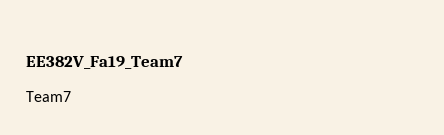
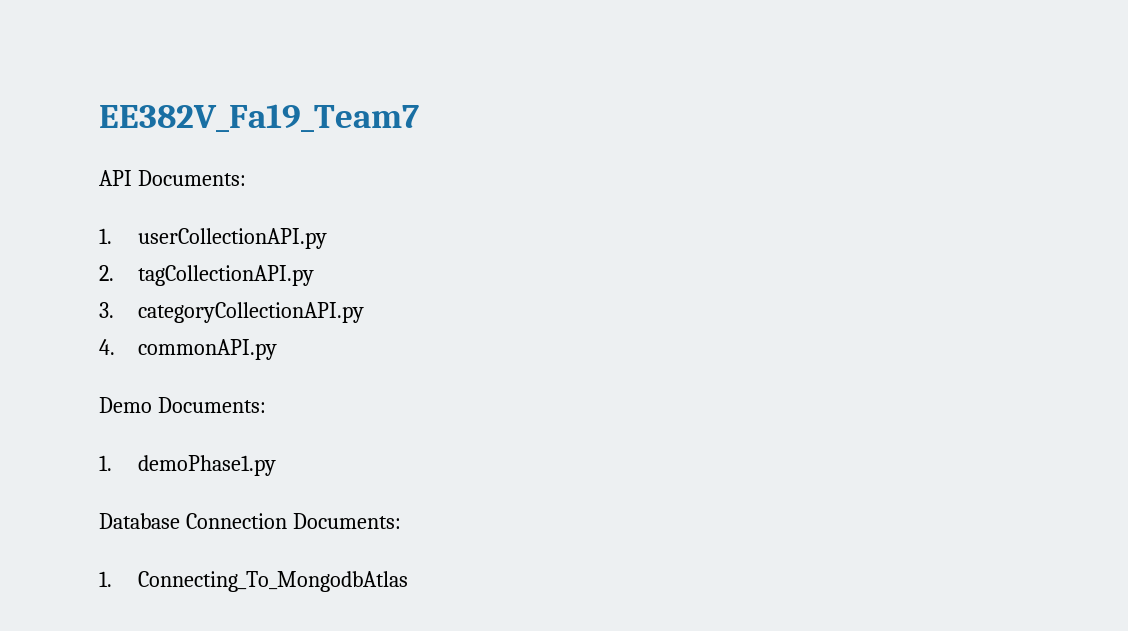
[26,91,71,102] Team7 -> [99,170,246,186] [99,228,327,249] [99,265,314,286] [99,302,364,323] [99,339,277,360] [99,397,266,413] [99,455,276,476] [99,513,401,529] [99,571,408,592] API Documents: // 1. userCollectionAPI.py // 2. tagCollectionAPI.py // 3. categoryCollectionAPI.py // 4. commonAPI.py // Demo Documents: // 1. demoPhase1.py // Database Connection Documents: // 1. Connecting_To_MongodbAtlas

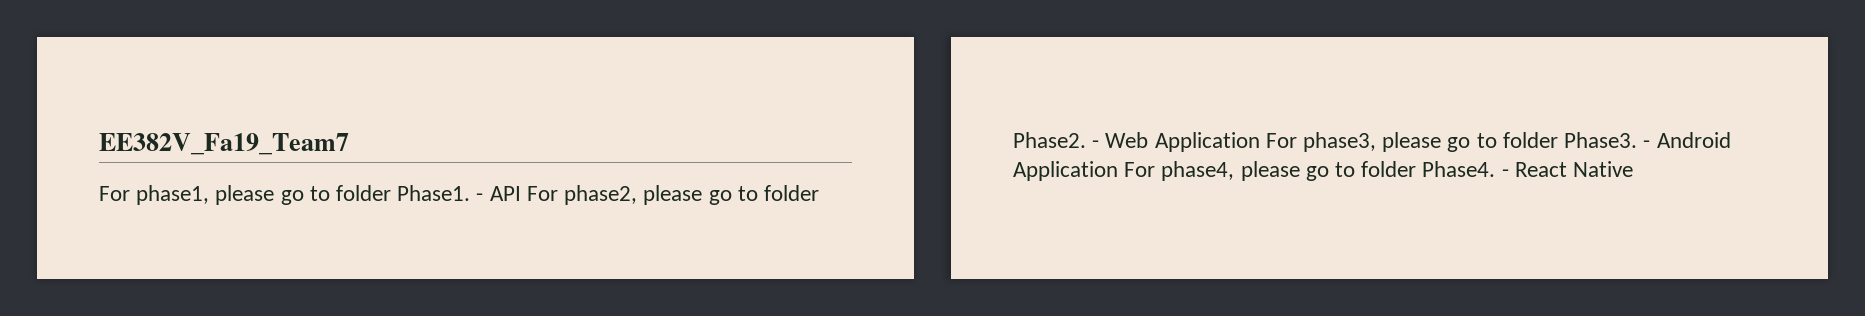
[99,170,246,186] [99,228,327,249] [99,265,314,286] [99,302,364,323] [99,339,277,360] [99,397,266,413] [99,455,276,476] [99,513,401,529] [99,571,408,592] API Documents: // 1. userCollectionAPI.py // 2. tagCollectionAPI.py // 3. categoryCollectionAPI.py // 4. commonAPI.py // Demo Documents: // 1. demoPhase1.py // Database Connection Documents: // 1. Connecting_To_MongodbAtlas -> [99,185,819,205] [1013,132,1731,152] [1013,161,1634,181] For phase1, please go to folder Phase1. - API For phase2, please go to folder Phase2. - Web Application For phase3, please go to folder Phase3. - Android Application For phase4, please go to folder Phase4. - React Native

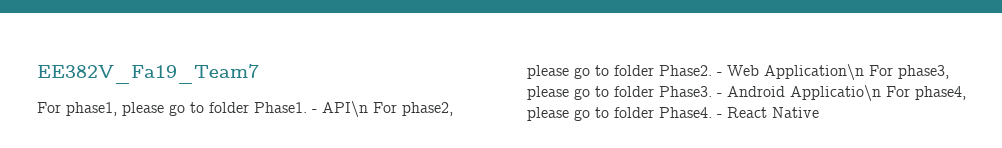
[489,186,521,201] API -> [322,101,368,117] API\n
[1154,132,1260,152] Application -> [764,64,864,80] Application\n
[1013,161,1118,181] Application -> [790,85,881,101] Applicatio\n

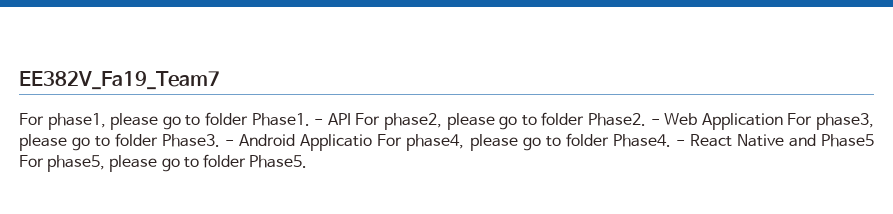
[322,101,368,117] API\n -> [327,113,351,125] API
[764,64,864,80] Application\n -> [701,113,783,130] Application
[790,85,881,101] Applicatio\n -> [300,134,373,151] Applicatio
(819, 112) none -> [788,134,875,147] [19,154,308,172] and Phase5 For phase5, please go to folder Phase5.

